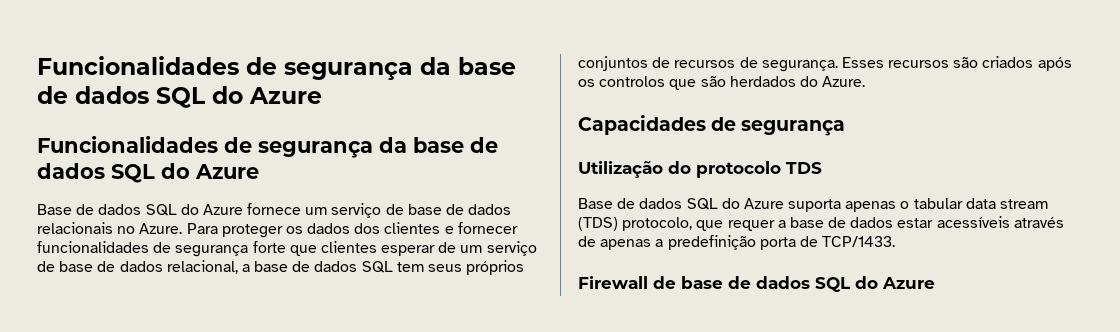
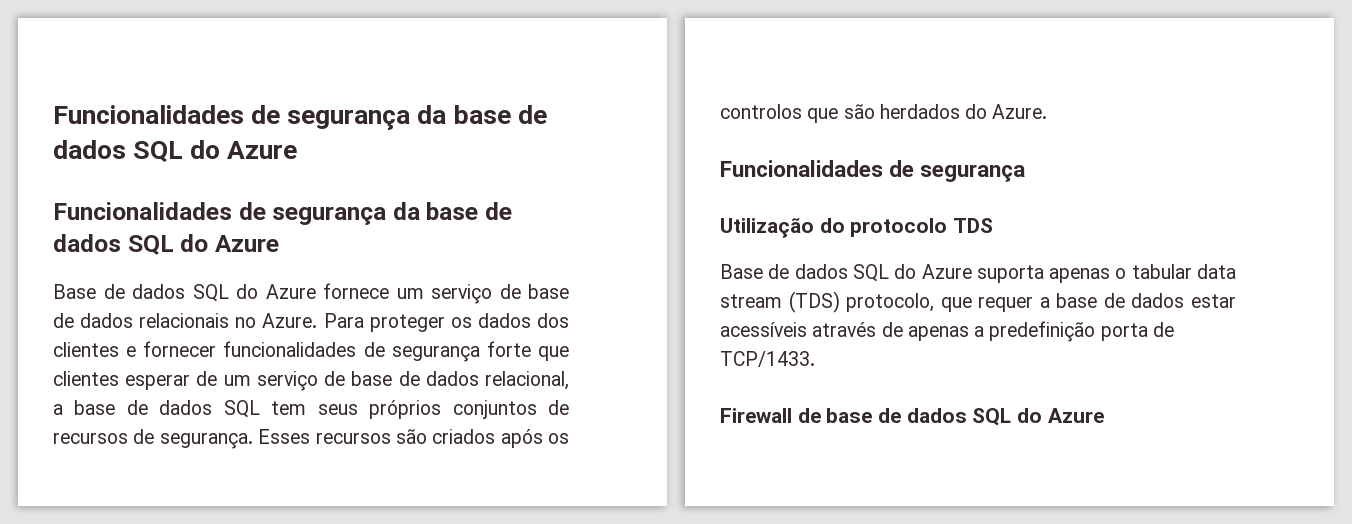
[578,115,706,135] Capacidades -> [720,160,883,177] Funcionalidades

